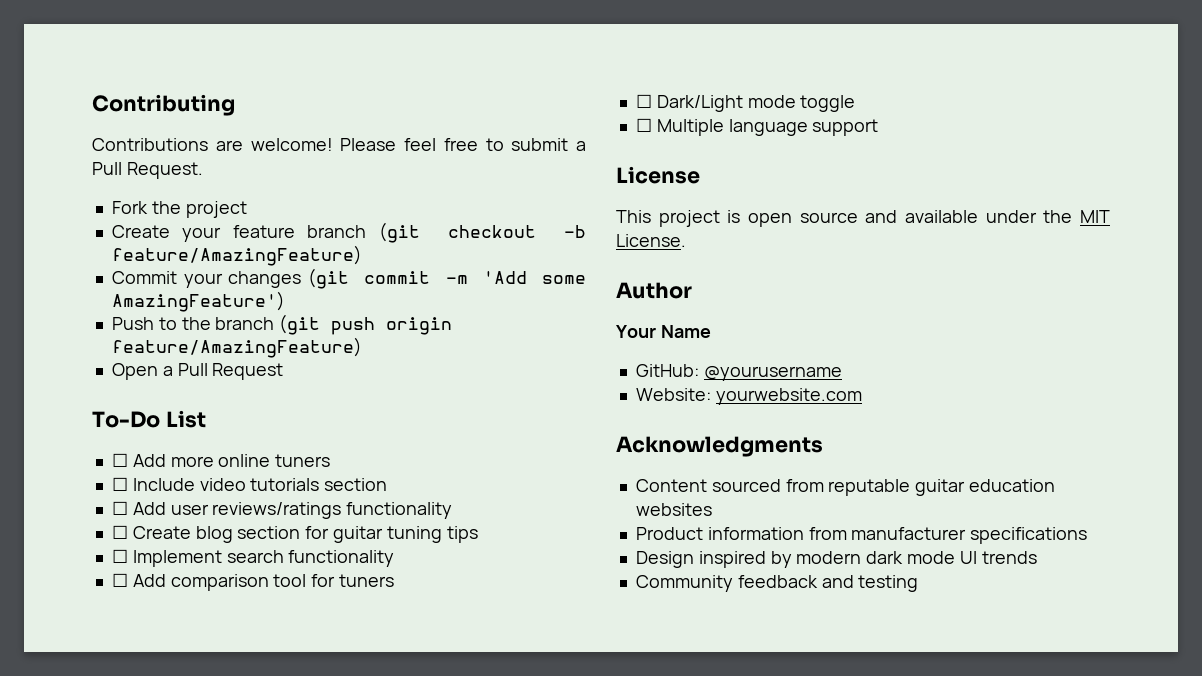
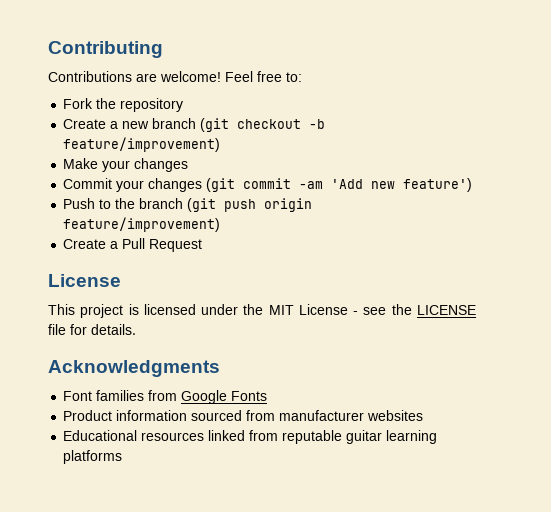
[340,138,586,151] [92,162,203,179] Please feel free to submit a Pull Request. -> [225,71,302,82] Feel free to:
[185,201,247,218] [111,225,295,242] project // Create your feature -> [120,98,184,112] [63,119,150,129] repository // Create a new
[111,245,362,266] feature/AmazingFeature) -> [63,137,221,152] [63,158,189,172] feature/improvement) // Make your changes
[445,271,587,284] [111,291,285,312] -m 'Add some AmazingFeature') -> [299,178,473,192] -am 'Add new feature')
[111,337,362,358] [111,363,158,380] feature/AmazingFeature) // Open -> [63,217,221,232] [63,239,107,249] feature/improvement) // Create
[92,410,206,428] [111,453,331,467] [111,477,388,491] [111,501,453,519] [111,525,478,543] [111,549,395,567] [111,573,395,591] [635,94,856,112] [635,118,879,136] [616,166,700,184] [616,210,1110,227] [616,234,686,247] [616,282,692,299] [616,325,711,338] [635,364,842,381] [635,388,862,405] [616,436,823,457] [635,479,1056,496] [635,503,712,516] [635,527,1088,544] [635,551,1037,568] [635,575,919,592] To-Do List // ☐ Add more online tuners // ☐ Include video tutorials section // ☐ Add user reviews/ratings functionality // ☐ Create blog section for guitar tuning tips // ☐ Implement search functionality // ☐ Add comparison tool for tuners // ☐ Dark/Light mode toggle // ☐ Multiple language support // License // This project is open source and available under the MIT License. // Author // Your Name // GitHub: @yourusername // Website: yourwebsite.com // Acknowledgments // Content sourced from reputable guitar education websites // Product information from manufacturer specifications // Design inspired by modern dark mode UI trends // Community feedback and testing -> [48,274,121,287] [48,304,476,318] [48,324,136,335] [48,360,220,377] [63,390,268,404] [63,410,424,421] [63,430,438,444] [63,450,123,464] License // This project is licensed under the MIT License - see the LICENSE file for details. // Acknowledgments // Font families from Google Fonts // Product information sourced from manufacturer websites // Educational resources linked from reputable guitar learning platforms

